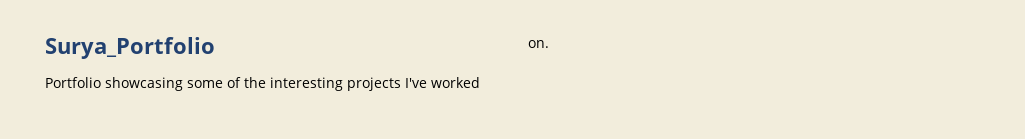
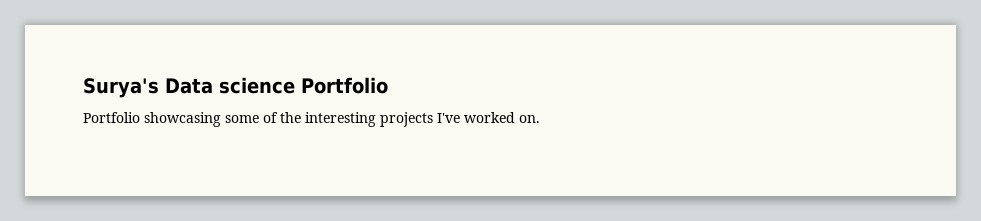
[45,37,215,59] Surya_Portfolio -> [83,77,388,98] Surya's Data science Portfolio

